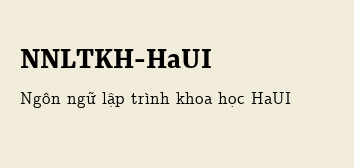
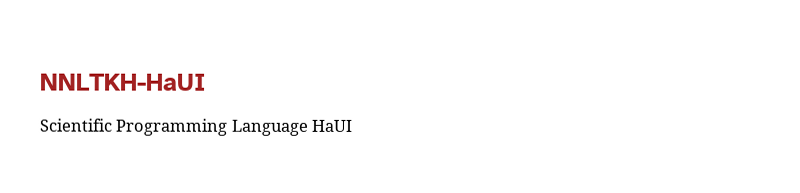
[20,92,245,108] Ngôn ngữ lập trình khoa học -> [39,118,308,136] Scientific Programming Language

